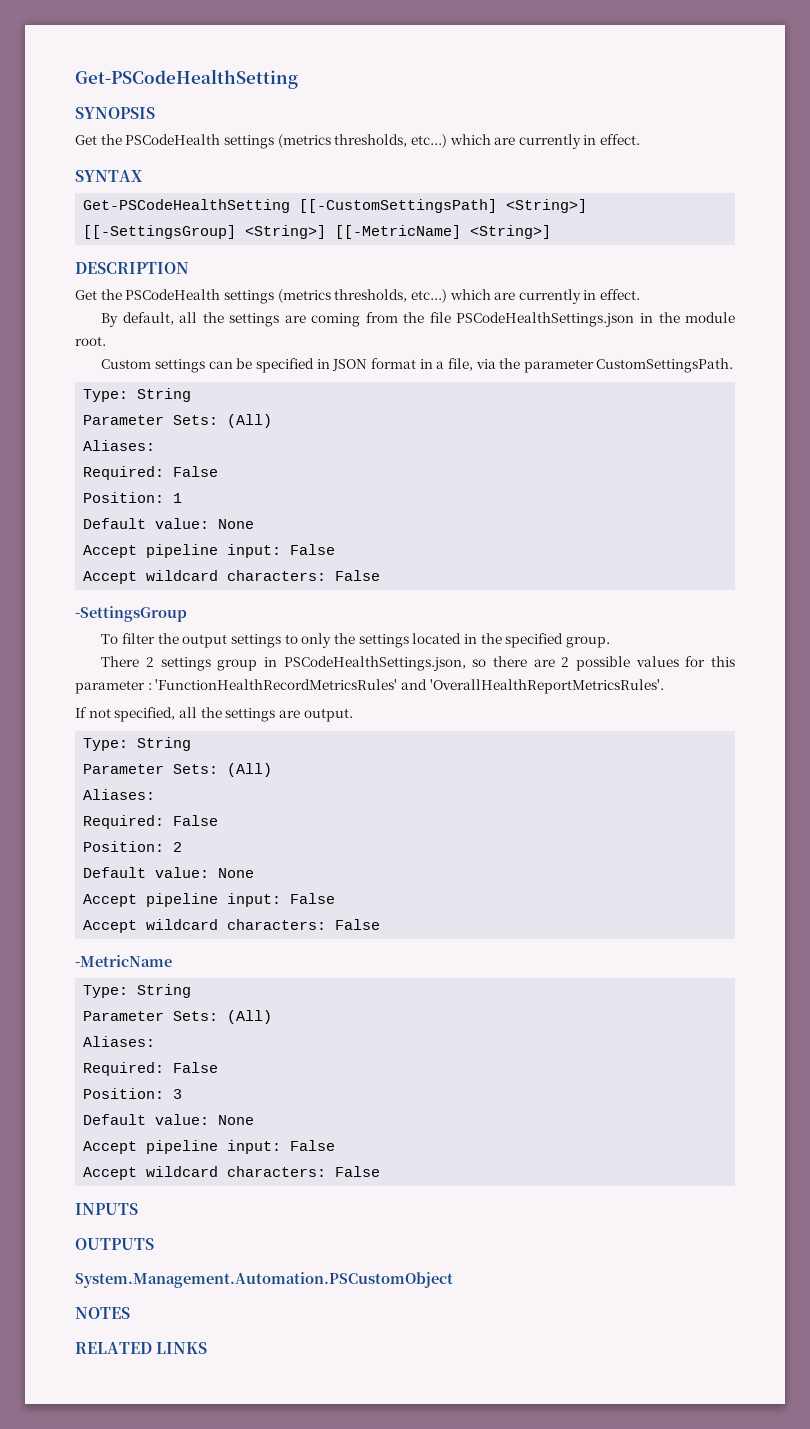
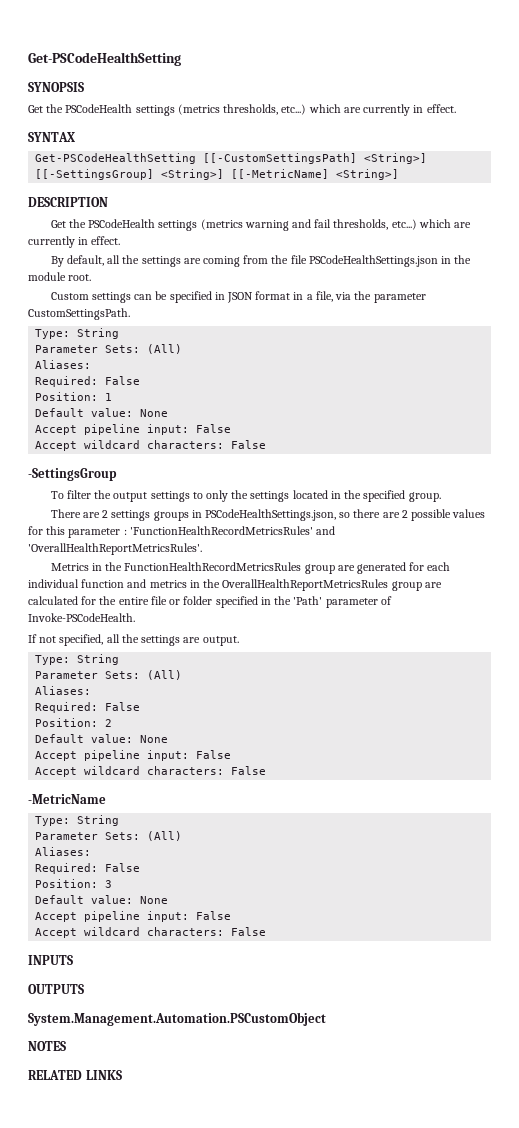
(331, 296) none -> [244,219,332,231] warning and fail
(140, 661) none -> [82,512,100,518] are
[217,659,258,671] group -> [153,511,189,521] groups
(664, 686) none -> [50,562,451,574] [28,579,442,591] [28,596,392,608] [28,613,135,622] // Metrics in the FunctionHealthRecordMetricsRules group are generated for each individual function and metrics in the OverallHealthReportMetricsRules group are calculated for the entire file or folder specified in the 'Path' parameter of Invoke-PSCodeHealth.

